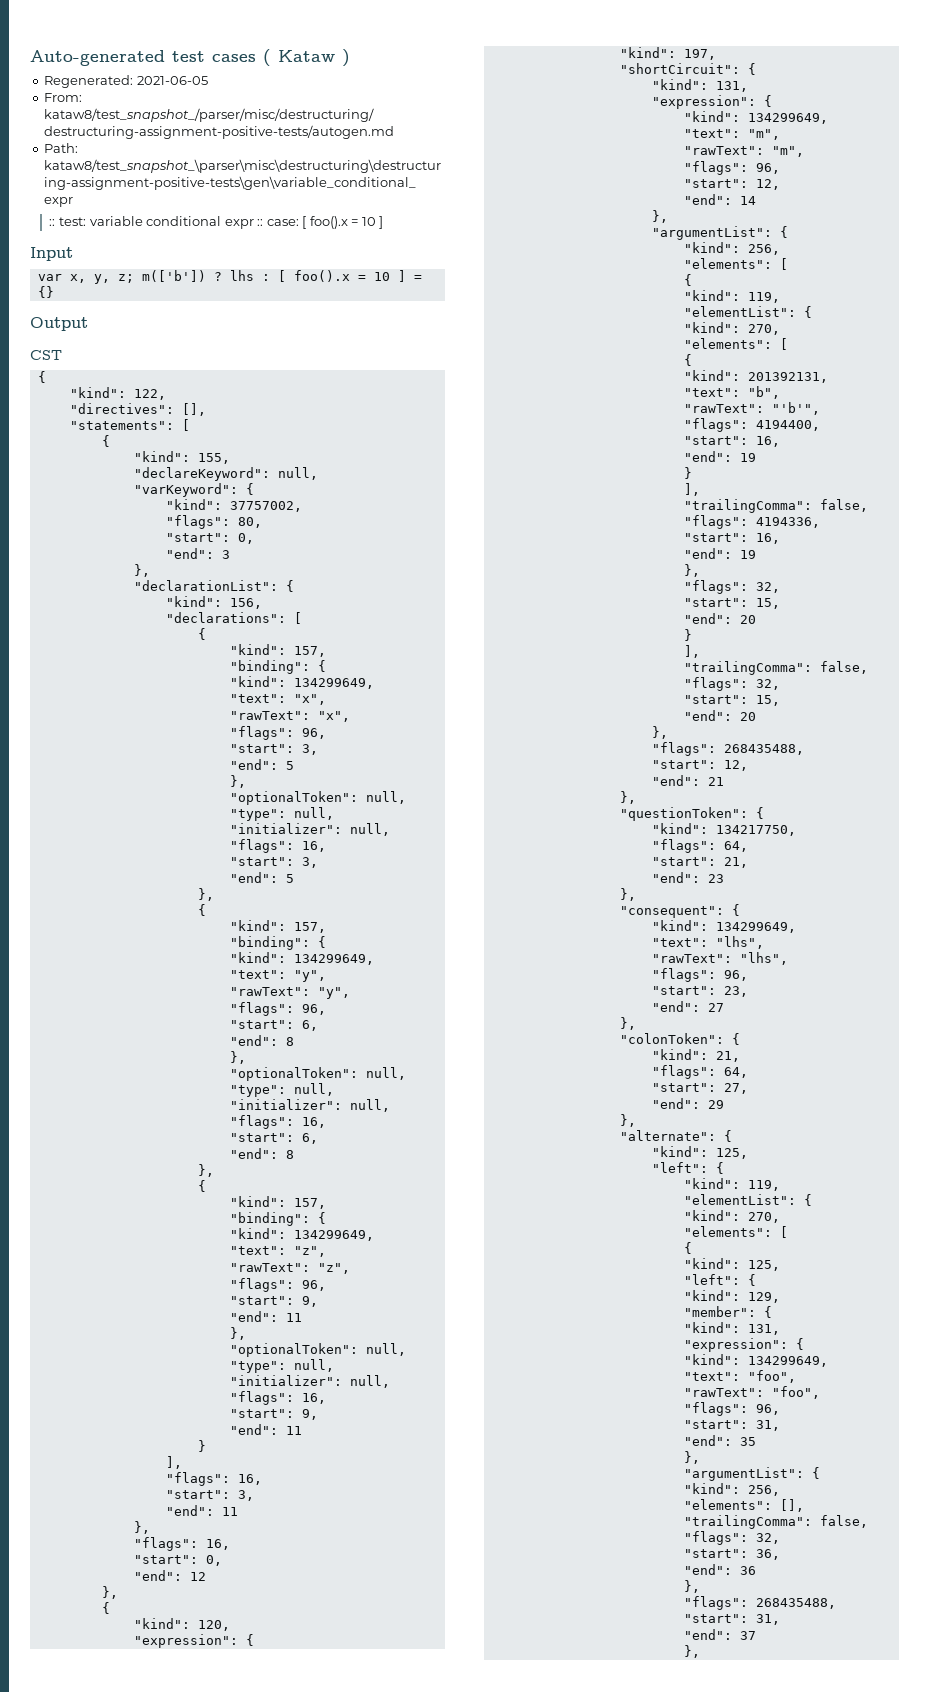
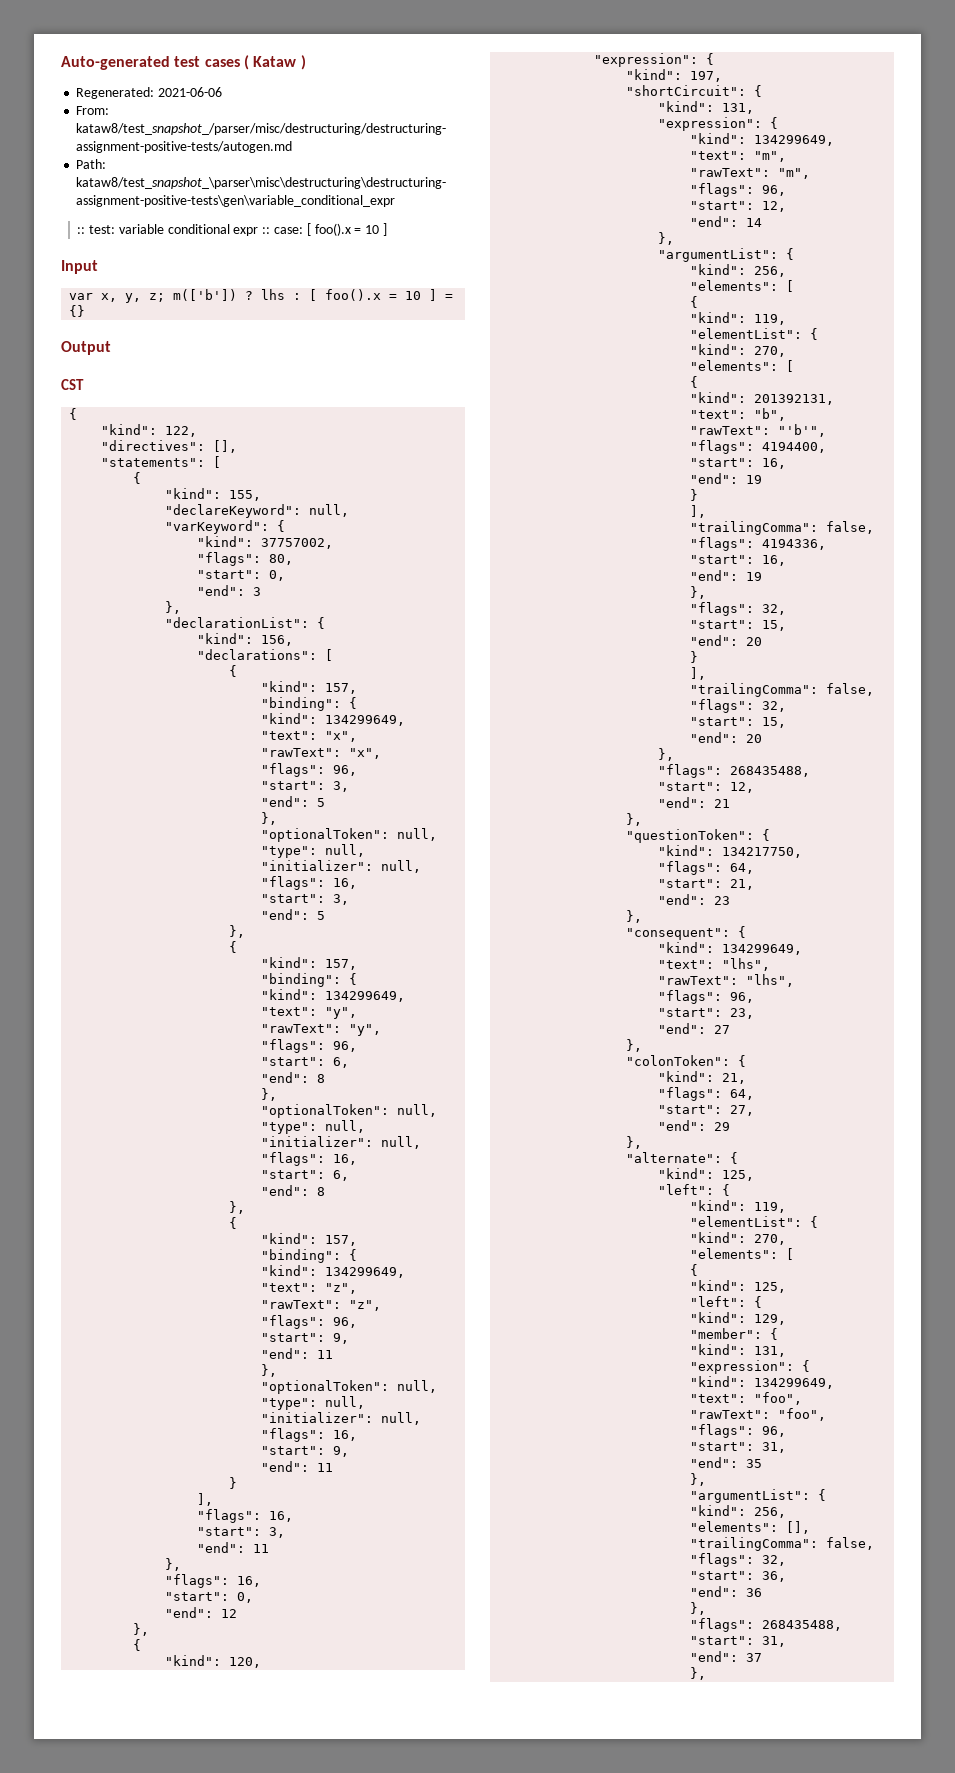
[136,76,208,85] 2021-06-05 -> [158,87,223,97] 2021-06-06

